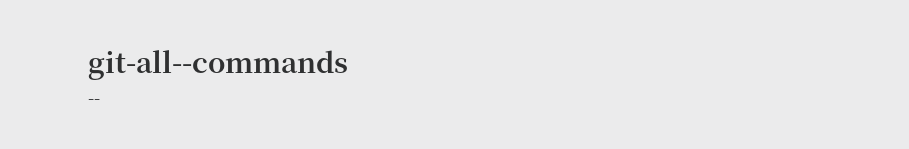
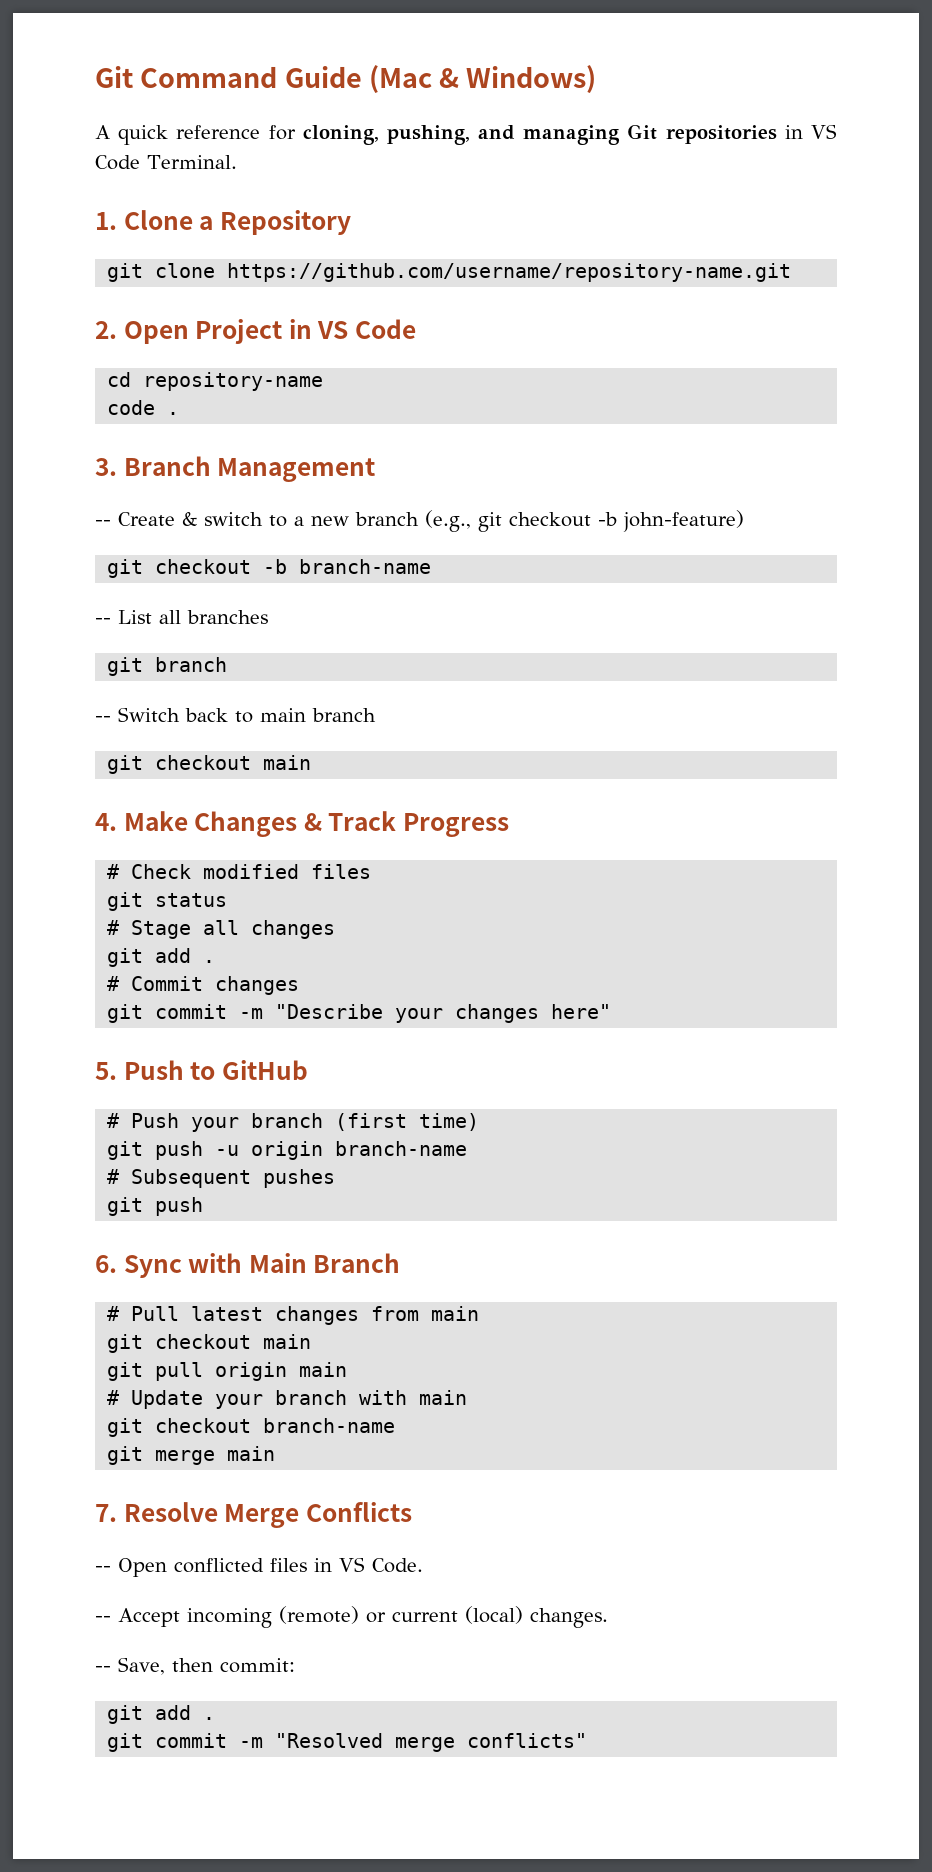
[88,50,348,80] [88,99,100,104] git-all--commands // -- -> [95,65,597,93] [95,124,837,145] [95,155,237,170] [95,210,351,235] [107,263,792,282] [95,319,417,344] [107,372,324,391] [107,400,180,415] [95,456,376,482] [95,510,744,532] [107,559,432,578] [95,610,268,624] [107,657,228,676] [95,707,376,723] [107,755,312,774] [95,811,510,837] [107,864,372,879] [107,892,228,911] [107,920,336,939] [107,948,216,967] [107,976,300,995] [107,1004,612,1023] [95,1060,308,1080] [107,1113,480,1132] [107,1141,468,1160] [107,1169,336,1188] [107,1197,204,1216] [95,1253,401,1278] [107,1306,480,1325] [107,1334,312,1353] [107,1362,348,1381] [107,1390,468,1409] [107,1418,396,1437] [107,1446,276,1465] [95,1502,412,1528] [95,1557,423,1577] [95,1606,608,1628] [95,1657,295,1675] [107,1705,216,1724] [107,1733,588,1752] Git Command Guide (Mac & Windows) // A quick reference for cloning, pushing, and managing Git repositories in VS Code Terminal. // 1. Clone a Repository // git clone https://github.com/username/repository-name.git // 2. Open Project in VS Code // cd repository-name // code . // 3. Branch Management // -- Create & switch to a new branch (e.g., git checkout -b john-feature) // git checkout -b branch-name // -- List all branches // git branch // -- Switch back to main branch // git checkout main // 4. Make Changes & Track Progress // # Check modified files // git status // # Stage all changes // git add . // # Commit changes // git commit -m "Describe your changes here" // 5. Push to GitHub // # Push your branch (first time) // git push -u origin branch-name // # Subsequent pushes // git push // 6. Sync with Main Branch // # Pull latest changes from main // git checkout main // git pull origin main // # Update your branch with main // git checkout branch-name // git merge main // 7. Resolve Merge Conflicts // -- Open conflicted files in VS Code. // -- Accept incoming (remote) or current (local) changes. // -- Save, then commit: // git add . // git commit -m "Resolved merge conflicts"

